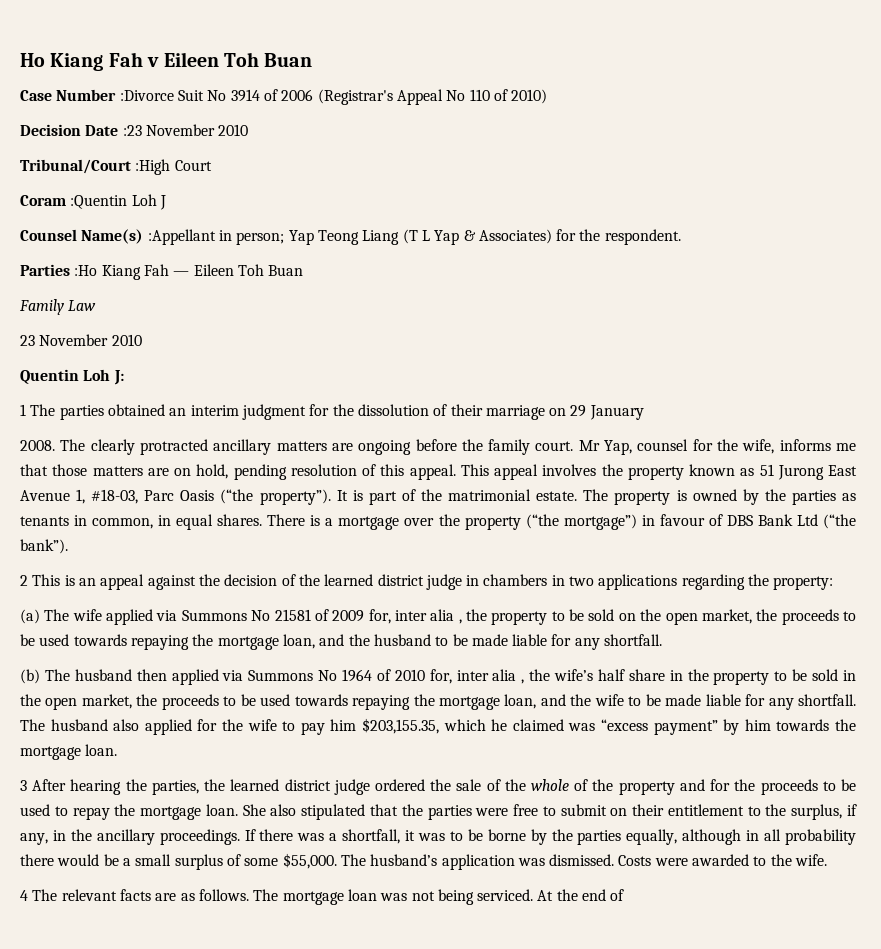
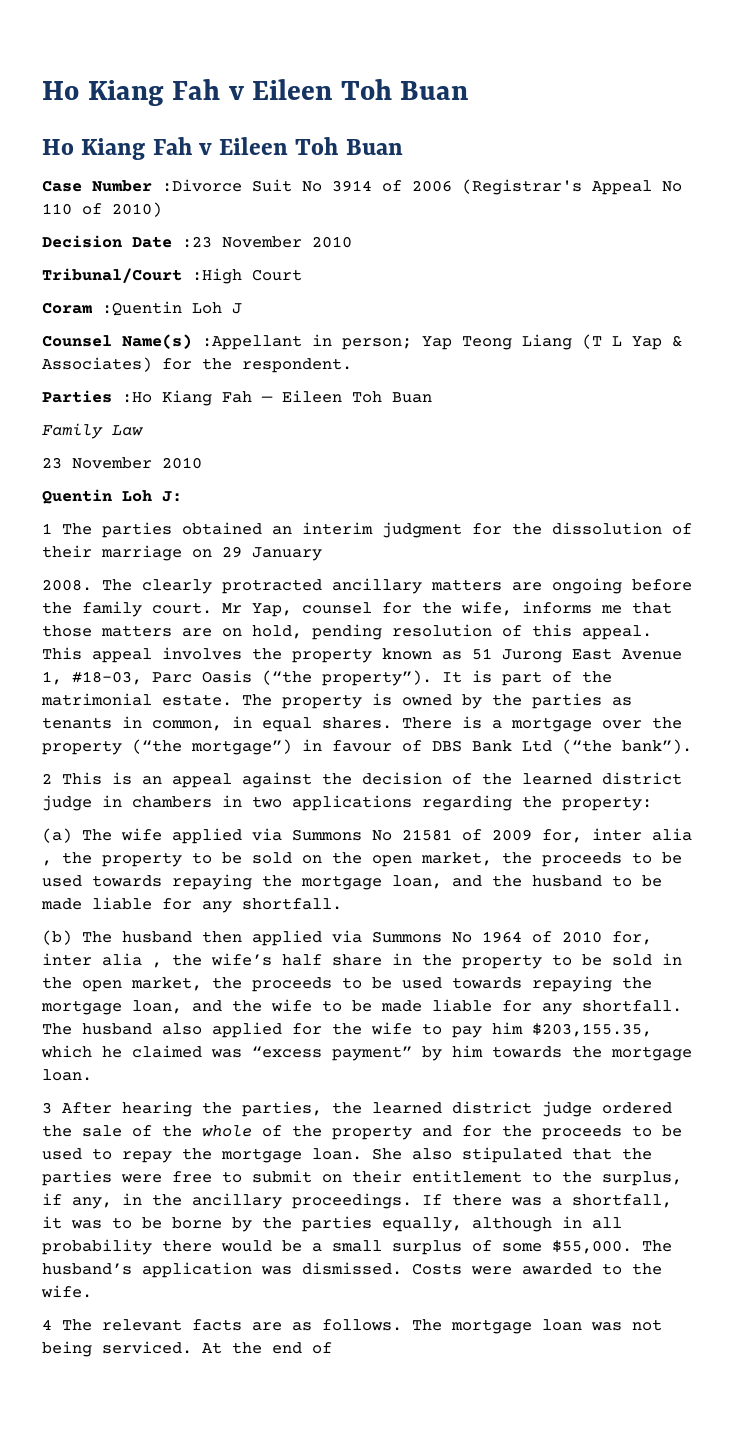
[20,52,313,71] Ho Kiang Fah v Eileen Toh Buan -> [42,79,469,106] [42,137,403,160] Ho Kiang Fah v Eileen Toh Buan // Ho Kiang Fah v Eileen Toh Buan

